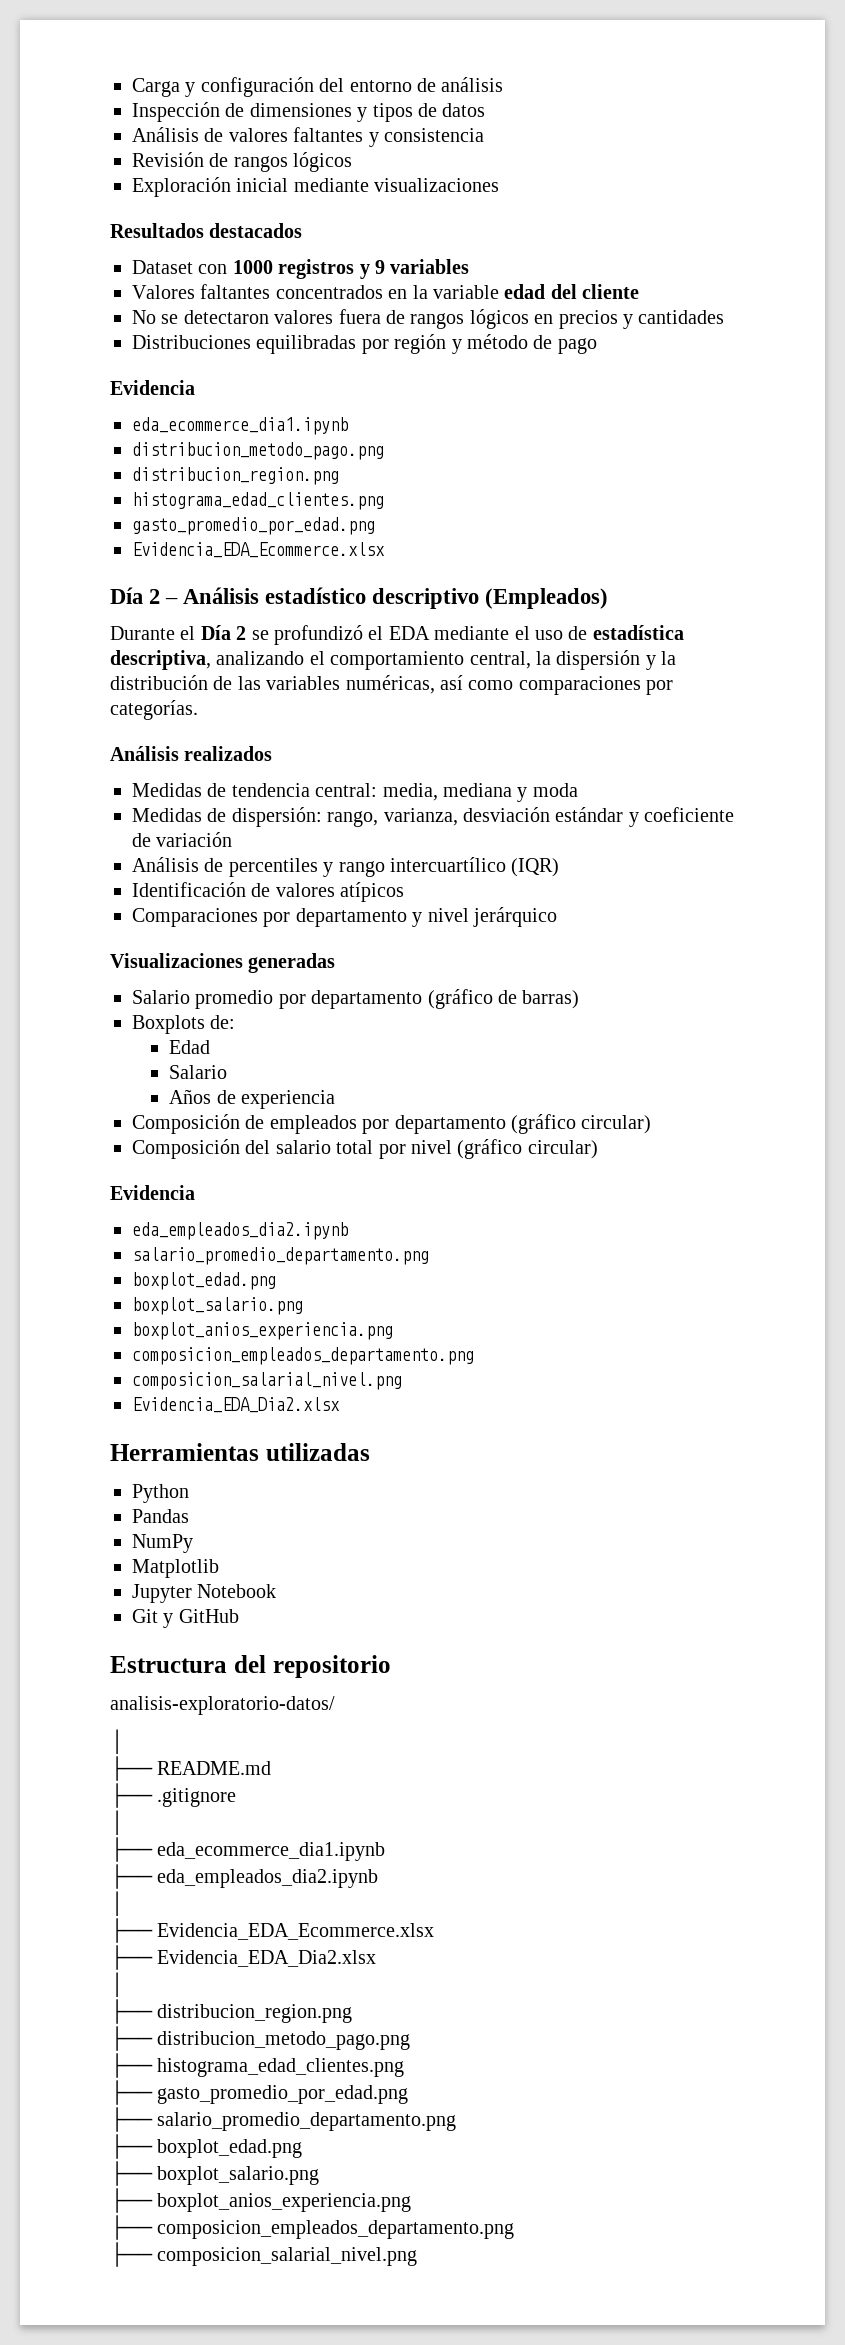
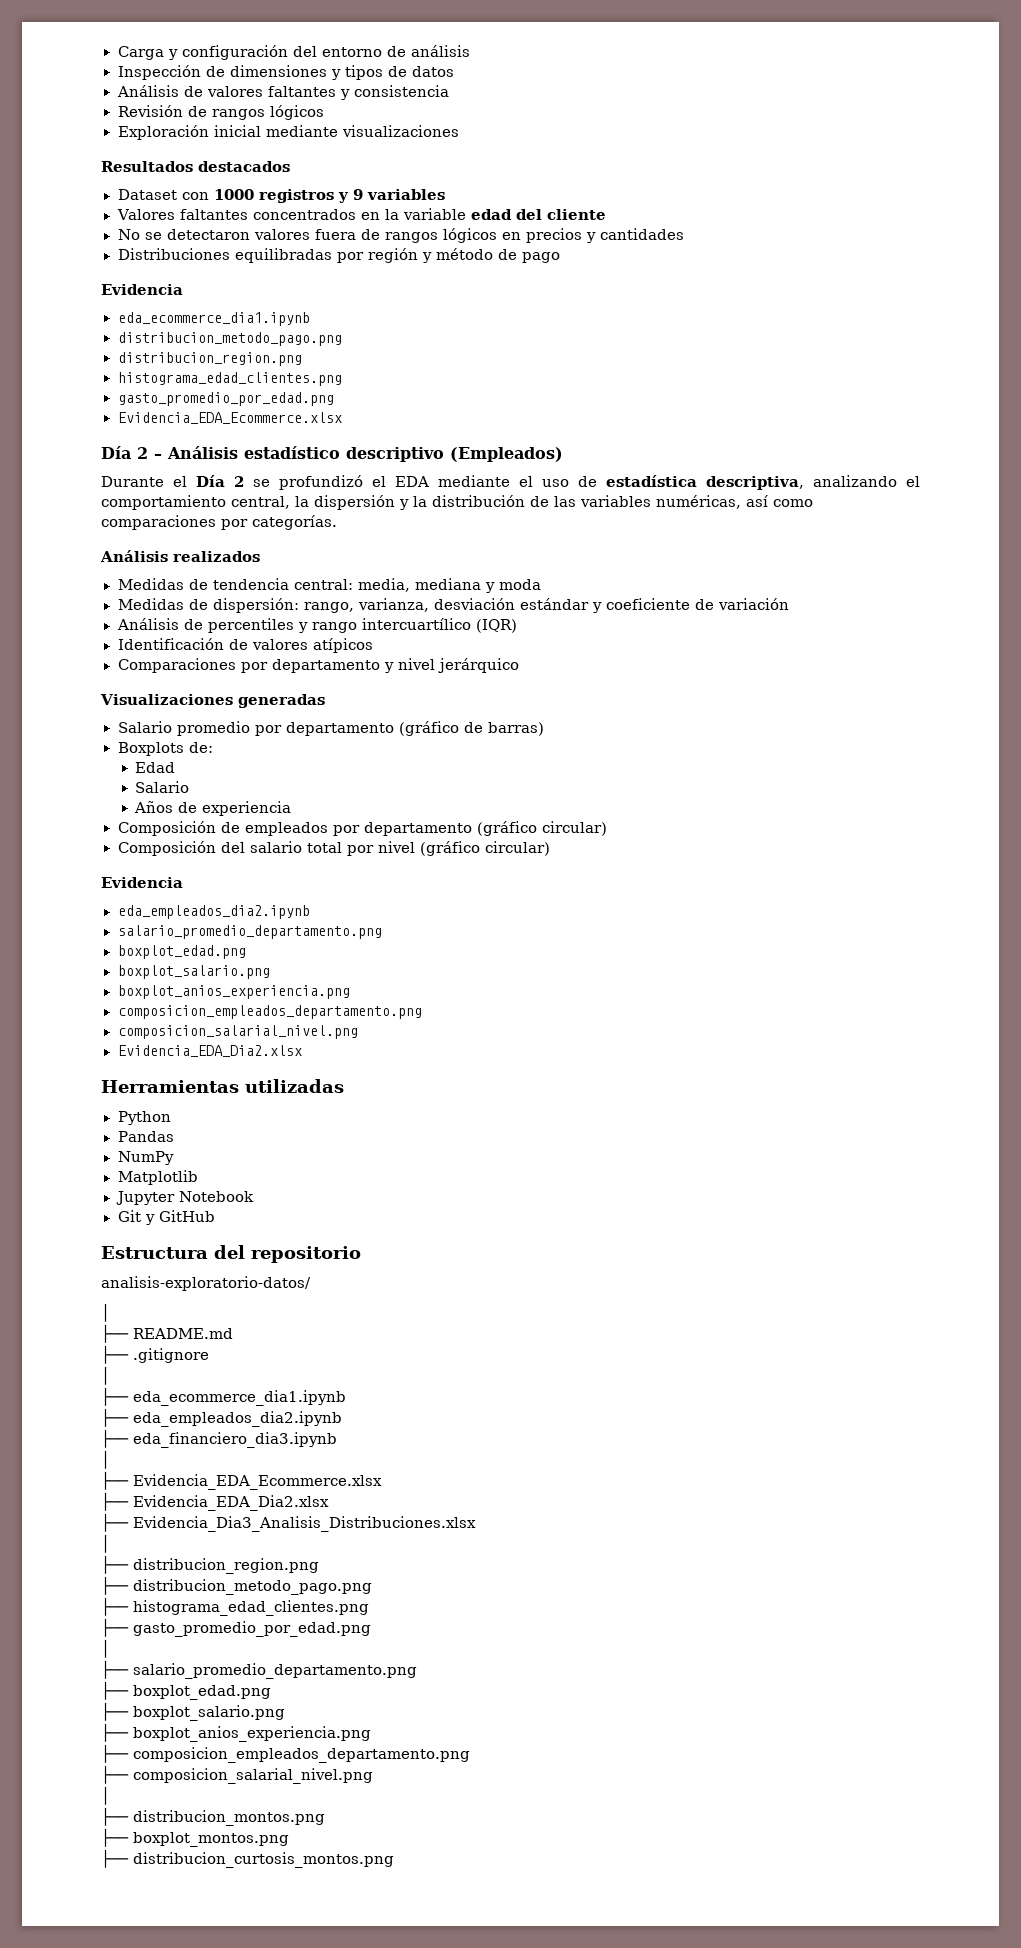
(379, 1878) none -> [101,1429,337,1448] // ├── eda_financiero_dia3.ipynb
(377, 1958) none -> [101,1513,476,1532] // ├── Evidencia_Dia3_Analisis_Distribuciones.xlsx
(409, 2094) none -> [101,1639,110,1658] // │
(418, 2256) none -> [101,1786,110,1805] [101,1807,325,1826] [101,1828,289,1847] [101,1849,394,1868] // │ // ├── distribucion_montos.png // ├── boxplot_montos.png // ├── distribucion_curtosis_montos.png

